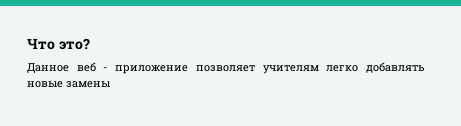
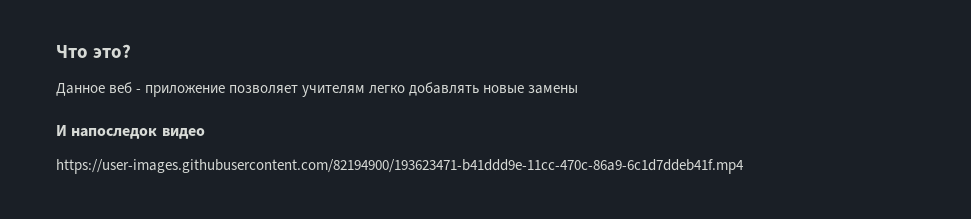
(110, 84) none -> [56,125,205,139] [56,159,744,174] // И напоследок видео // https://user-images.githubusercontent.com/82194900/193623471-b41ddd9e-11cc-470c-86a9-6c1d7ddeb41f.mp4

